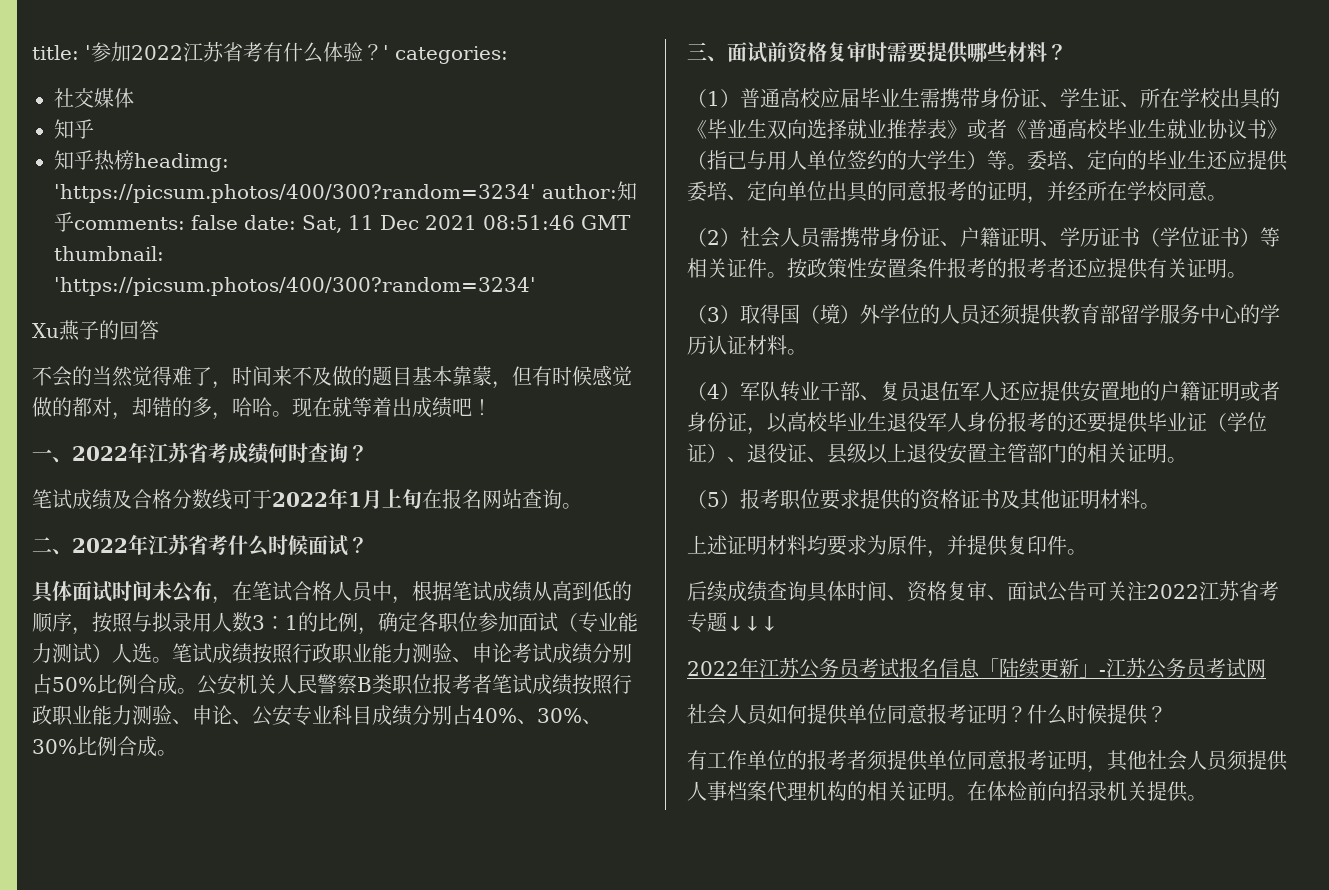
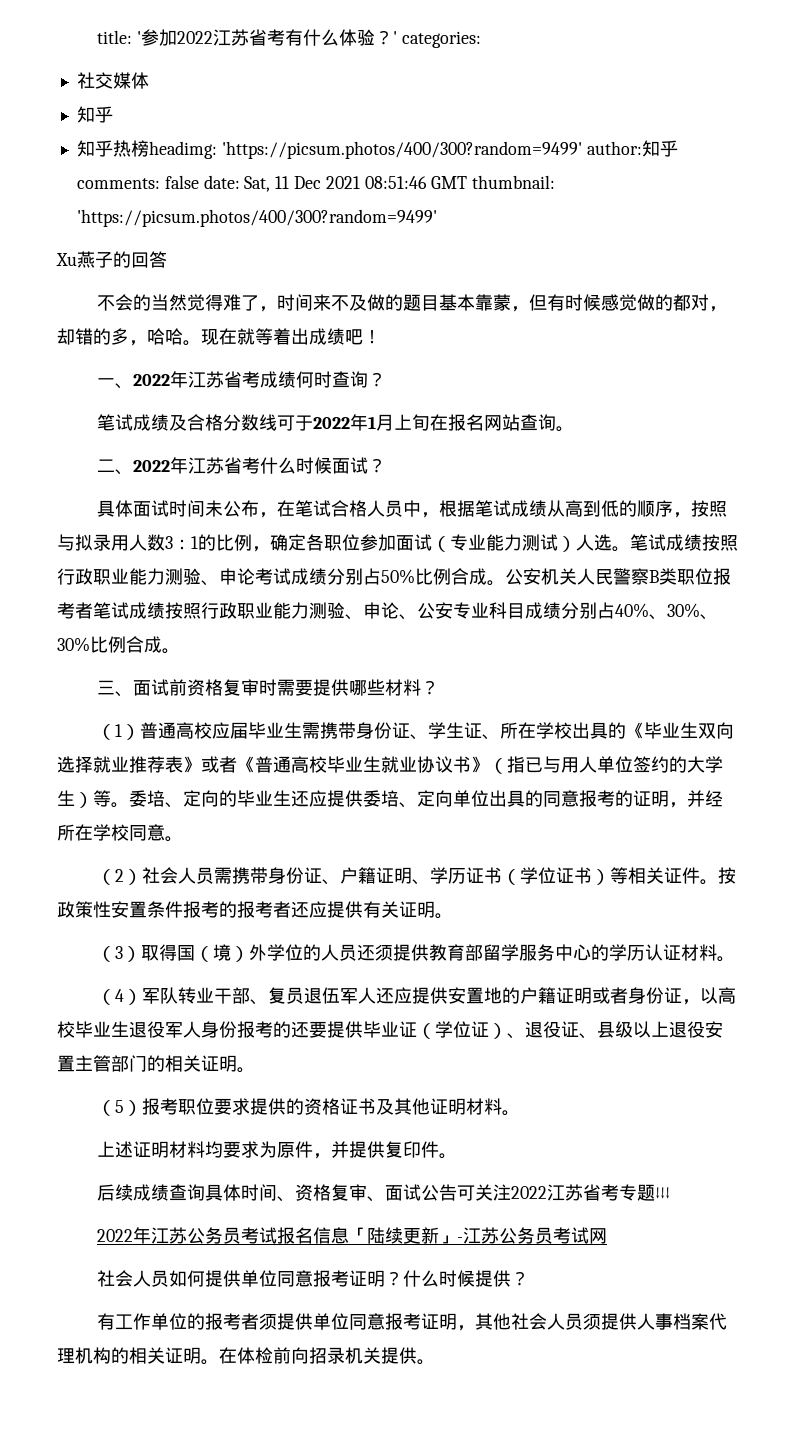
[54,184,536,203] 'https://picsum.photos/400/300?random=3234' -> [221,141,582,159] 'https://picsum.photos/400/300?random=9499'
[54,277,536,296] 'https://picsum.photos/400/300?random=3234' -> [76,209,437,227] 'https://picsum.photos/400/300?random=9499'

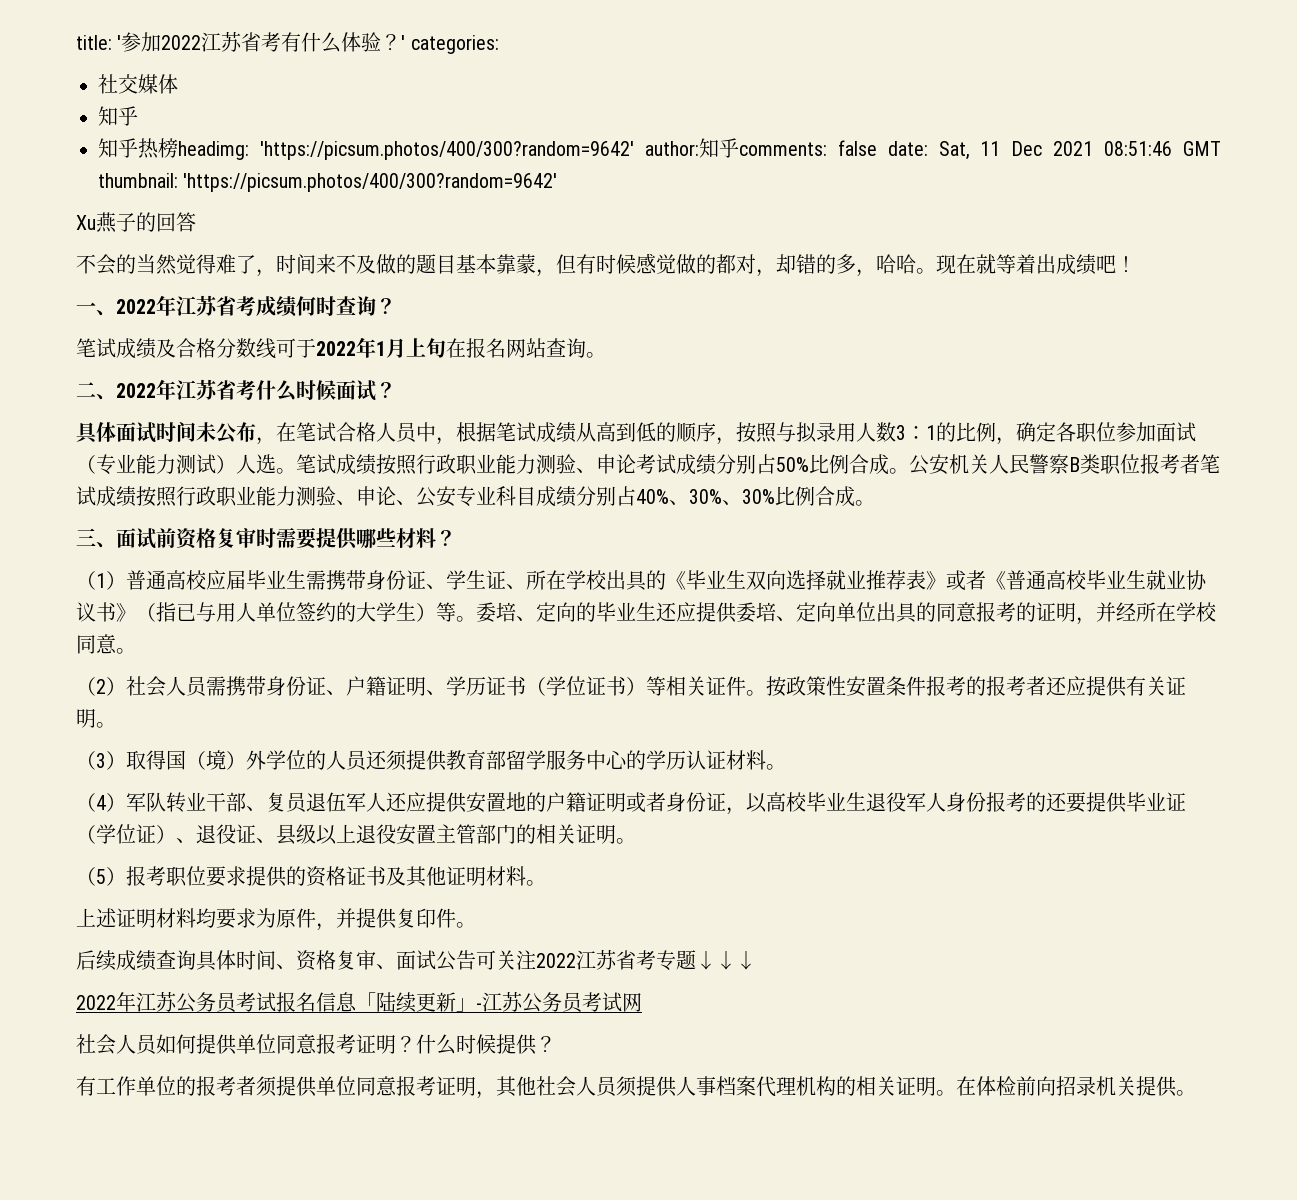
[221,141,582,159] 'https://picsum.photos/400/300?random=9499' -> [259,141,634,160] 'https://picsum.photos/400/300?random=9642'
[76,209,437,227] 'https://picsum.photos/400/300?random=9499' -> [183,173,558,192] 'https://picsum.photos/400/300?random=9642'

